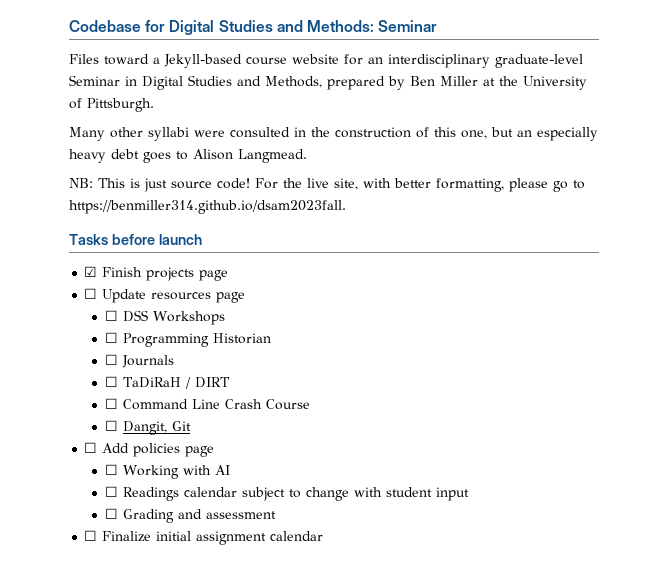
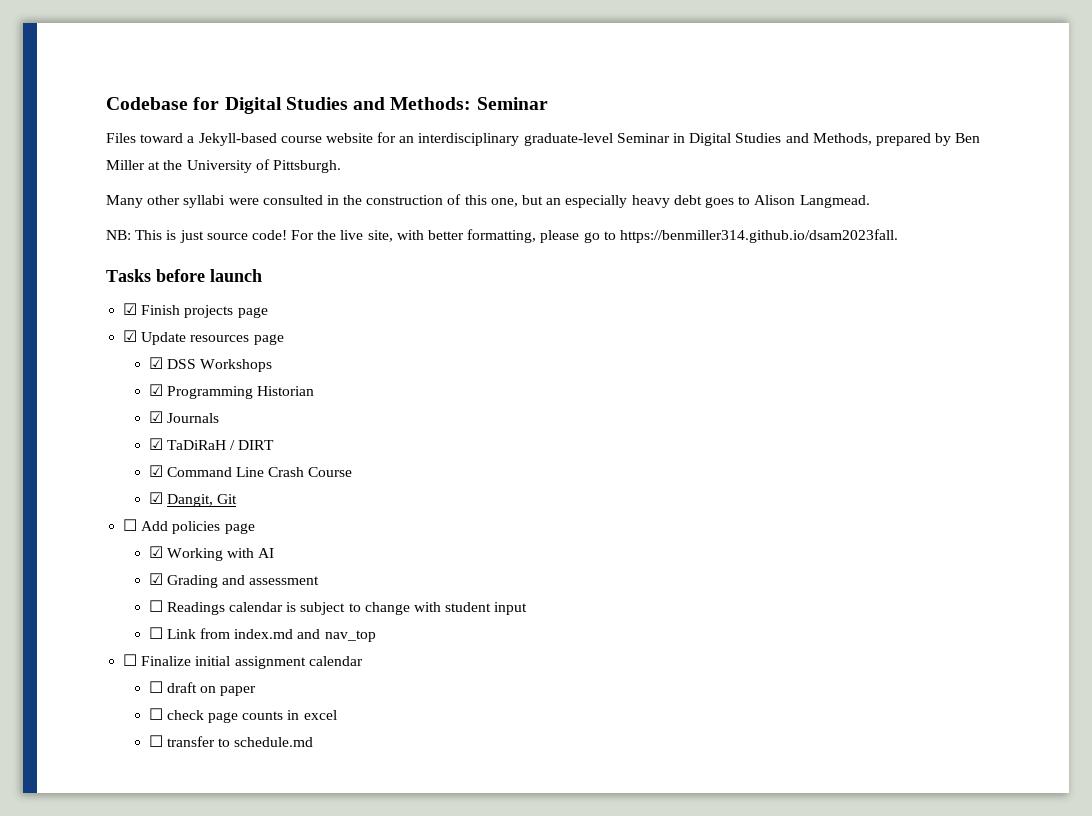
[84,288,98,299] ☐ -> [123,330,138,342] ☑
[105,310,119,321] ☐ -> [148,357,163,369] ☑
[105,332,119,343] ☐ -> [148,384,163,396] ☑
[105,354,119,365] ☐ -> [148,411,163,423] ☑
[105,376,119,387] ☐ -> [148,438,163,450] ☑
[105,398,119,409] ☐ -> [148,465,163,477] ☑
[105,420,119,431] ☐ -> [148,492,163,504] ☑
[105,464,119,475] ☐ -> [148,546,163,558] ☑
(231, 470) none -> [148,573,320,588] // ☑ Grading and assessment
(238, 492) none -> [286,602,297,612] is
[123,509,277,523] Grading and assessment -> [166,628,376,642] Link from index.md and nav_top
(324, 536) none -> [148,681,257,696] [148,708,337,723] [148,735,314,747] // ☐ draft on paper // ☐ check page counts in excel // ☐ transfer to schedule.md

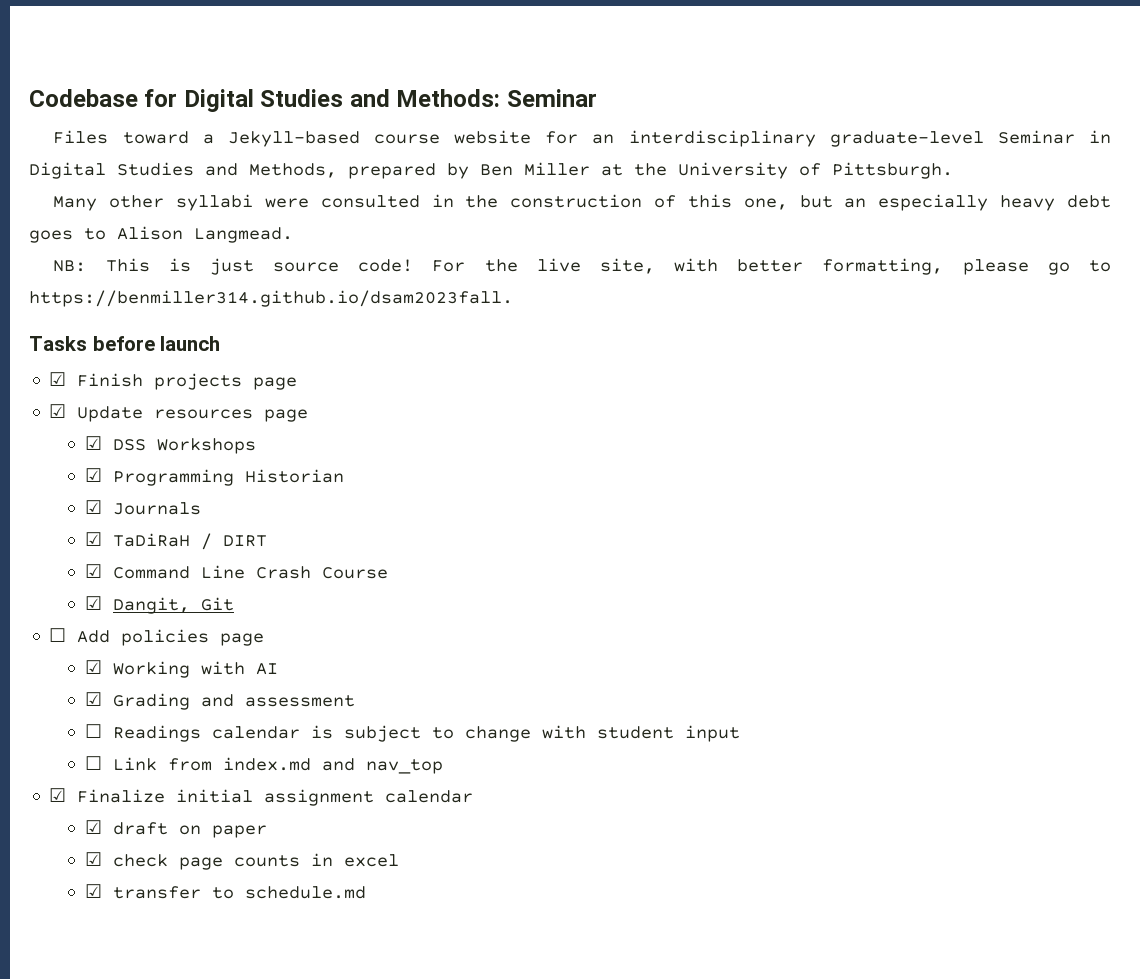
[123,654,138,666] ☐ -> [49,788,67,802] ☑
[148,681,163,693] ☐ -> [84,820,102,834] ☑
[148,708,163,720] ☐ -> [84,852,102,866] ☑
[148,735,163,747] ☐ -> [84,884,102,898] ☑

